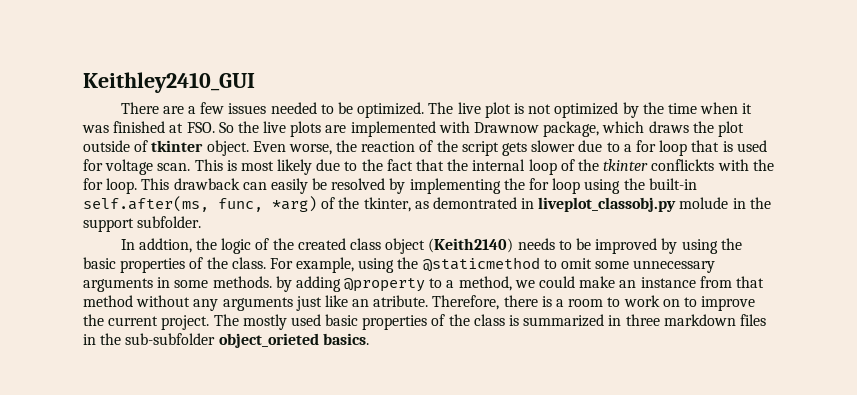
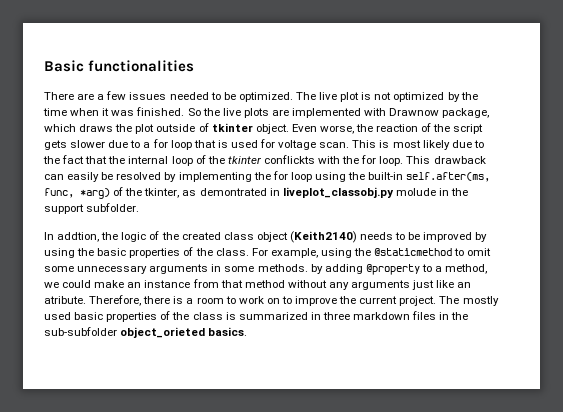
[83,72,255,93] Keithley2410_GUI -> [44,60,195,72] Basic functionalities
[113,121,215,133] finished at FSO. -> [136,107,185,116] finished.

